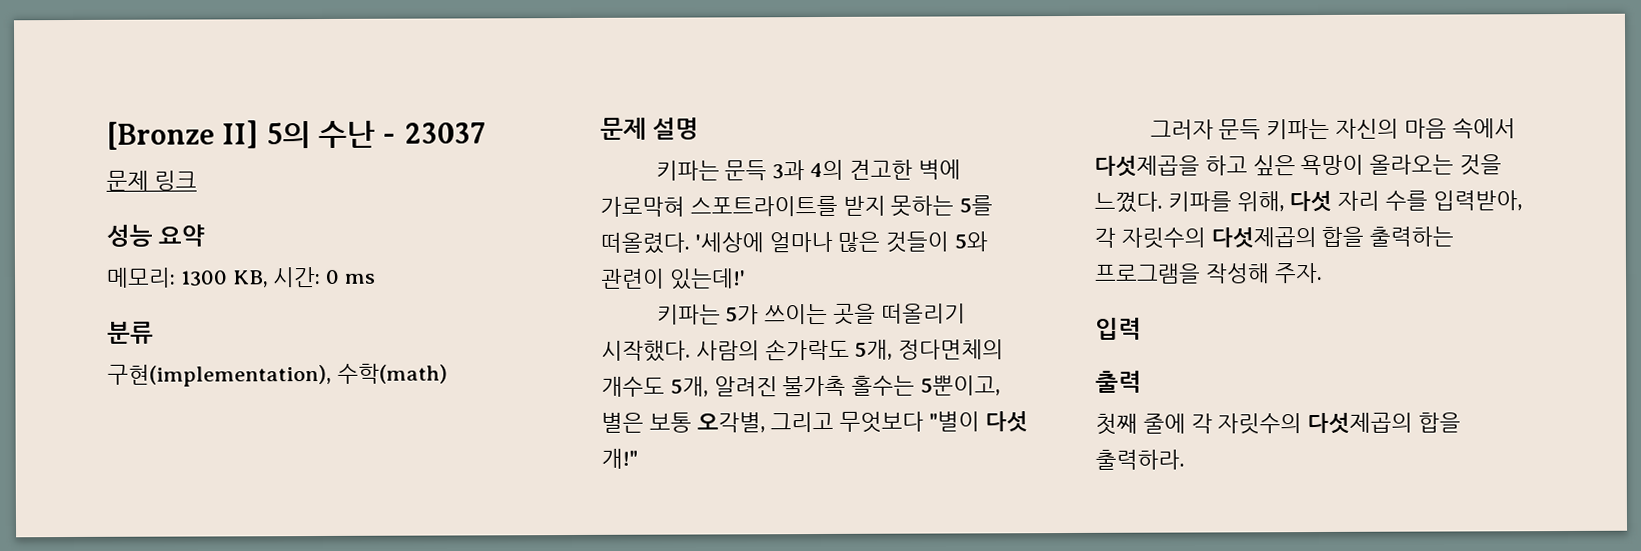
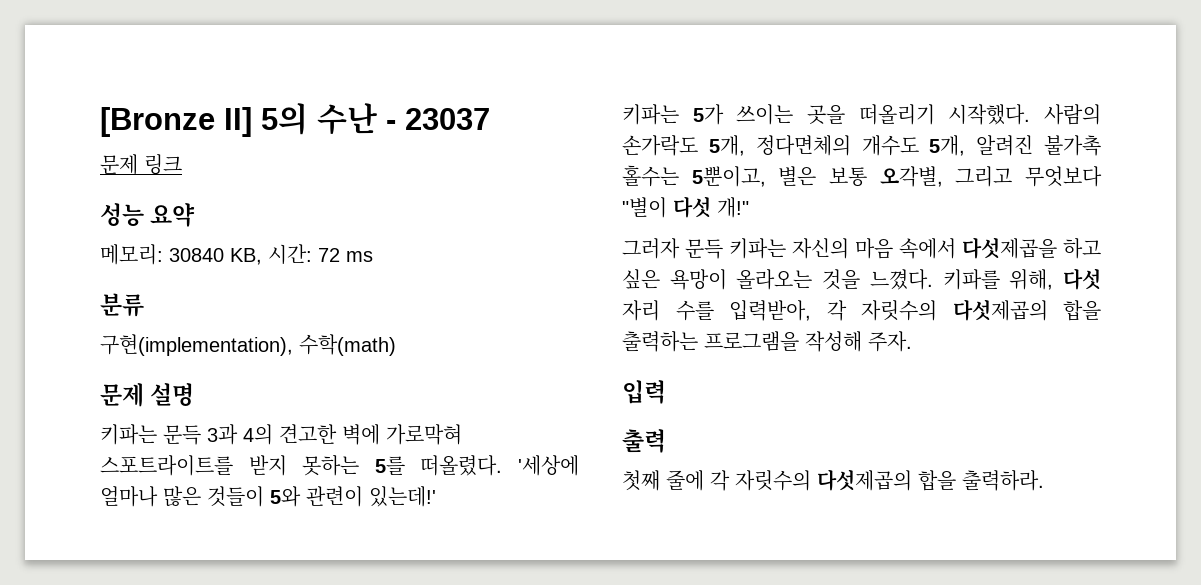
[179,270,228,287] 1300 -> [169,248,224,262] 30840
[325,269,341,284] 0 -> [318,248,340,262] 72

